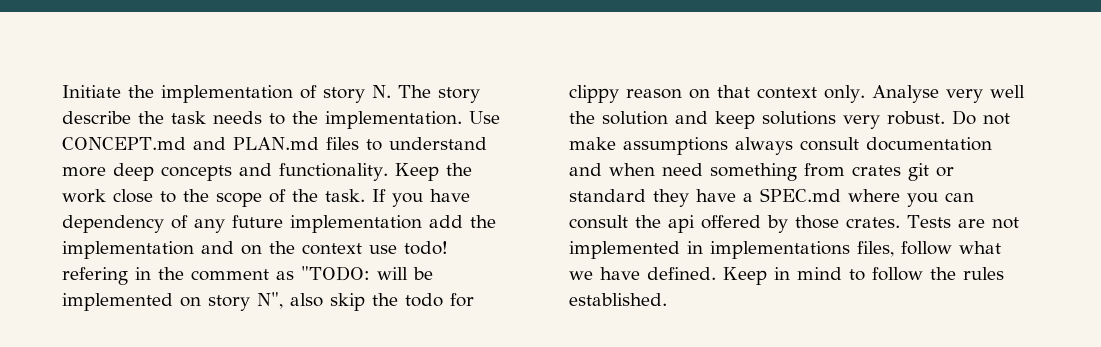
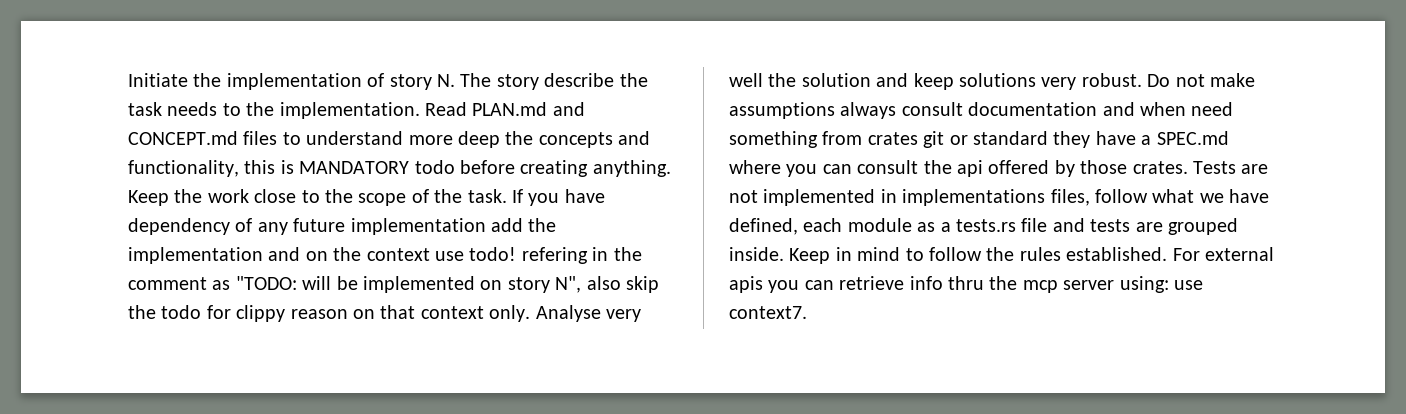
[469,111,500,124] [62,137,319,150] Use CONCEPT.md and PLAN.md -> [425,102,585,116] [128,131,238,145] Read PLAN.md and CONCEPT.md
(154, 172) none -> [505,131,534,145] the
[279,163,388,181] functionality. -> [128,160,671,177] functionality, this is MANDATORY todo before creating anything.
[647,267,716,280] defined. -> [729,218,1238,235] [729,247,784,261] defined, each module as a tests.rs file and tests are grouped inside.
(667, 299) none -> [1172,247,1274,261] [729,276,1203,293] [729,306,807,319] For external apis you can retrieve info thru the mcp server using: use context7.

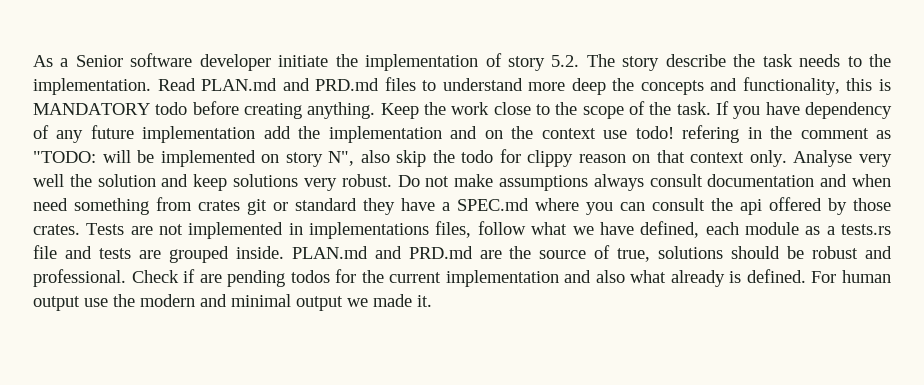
[128,73,188,87] Initiate -> [33,53,329,71] As a Senior software developer initiate
[437,74,455,87] N. -> [551,55,580,67] 5.2.
[128,131,238,145] CONCEPT.md -> [315,78,380,91] PRD.md
[789,247,1274,264] [729,276,1203,293] [729,306,807,319] Keep in mind to follow the rules established. For external apis you can retrieve info thru the mcp server using: use context7. -> [291,245,893,262] [33,269,891,287] [33,294,432,311] PLAN.md and PRD.md are the source of true, solutions should be robust and professional. Check if are pending todos for the current implementation and also what already is defined. For human output use the modern and minimal output we made it.

